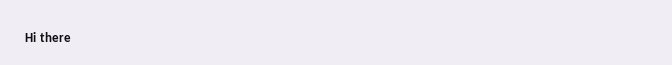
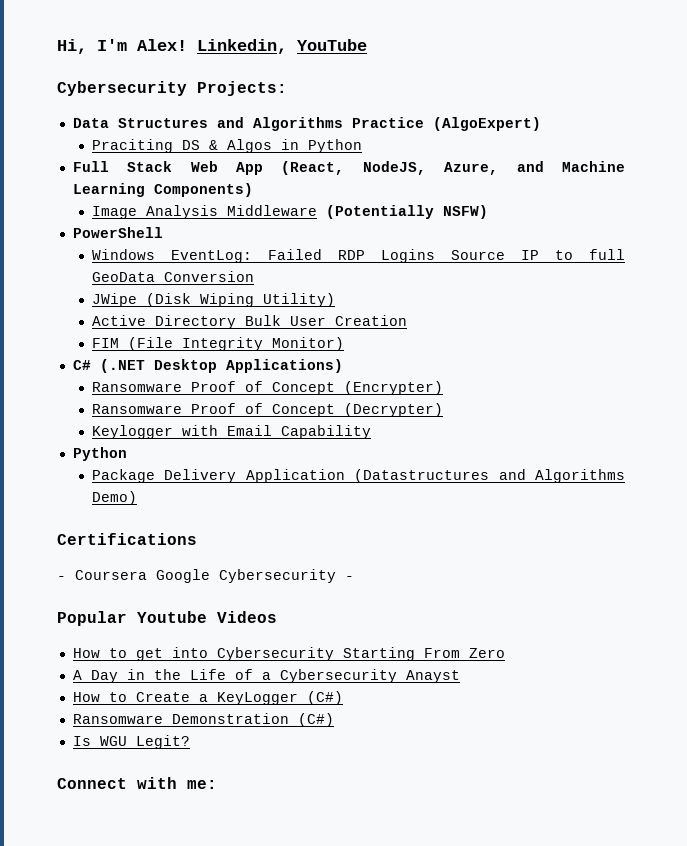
[25,32,71,42] Hi there -> [57,39,367,54] [57,81,287,96] [72,117,541,131] [91,139,362,153] [72,161,625,175] [72,183,253,197] [91,205,488,219] [72,227,163,238] [91,249,625,263] [91,271,254,282] [91,293,335,307] [91,315,407,329] [91,337,344,351] [72,359,343,373] [91,381,443,395] [91,403,443,417] [91,425,371,439] [72,447,127,461] [91,469,626,483] [91,491,137,505] [57,533,197,545] [57,569,354,583] [57,611,277,626] [72,647,505,661] [72,669,460,683] [72,691,343,705] [72,713,334,727] [72,735,190,749] [57,777,217,789] Hi, I'm Alex! Linkedin, YouTube // Cybersecurity Projects: // Data Structures and Algorithms Practice (AlgoExpert) // Praciting DS & Algos in Python // Full Stack Web App (React, NodeJS, Azure, and Machine Learning Components) // Image Analysis Middleware (Potentially NSFW) // PowerShell // Windows EventLog: Failed RDP Logins Source IP to full GeoData Conversion // JWipe (Disk Wiping Utility) // Active Directory Bulk User Creation // FIM (File Integrity Monitor) // C# (.NET Desktop Applications) // Ransomware Proof of Concept (Encrypter) // Ransomware Proof of Concept (Decrypter) // Keylogger with Email Capability // Python // Package Delivery Application (Datastructures and Algorithms Demo) // Certifications // - Coursera Google Cybersecurity - // Popular Youtube Videos // How to get into Cybersecurity Starting From Zero // A Day in the Life of a Cybersecurity Anayst // How to Create a KeyLogger (C#) // Ransomware Demonstration (C#) // Is WGU Legit? // Connect with me:

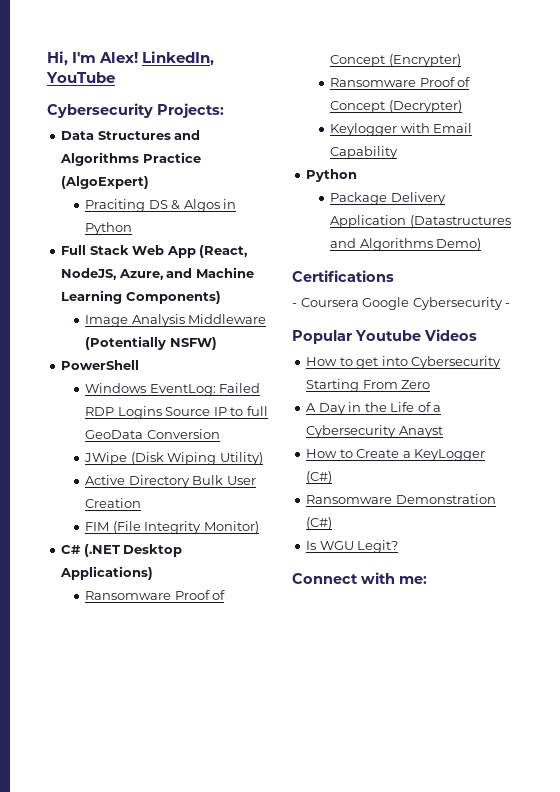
[197,39,287,54] Linkedin, -> [142,51,215,66] LinkedIn,

